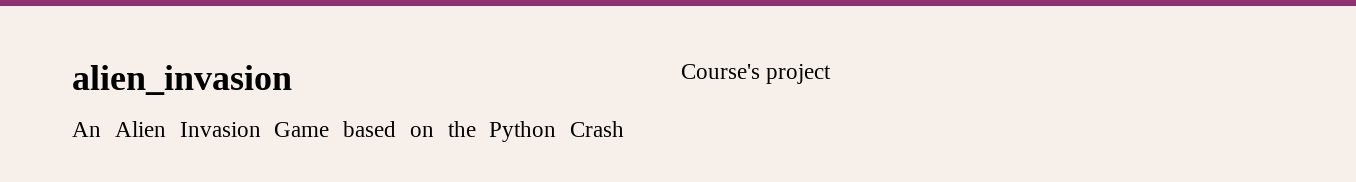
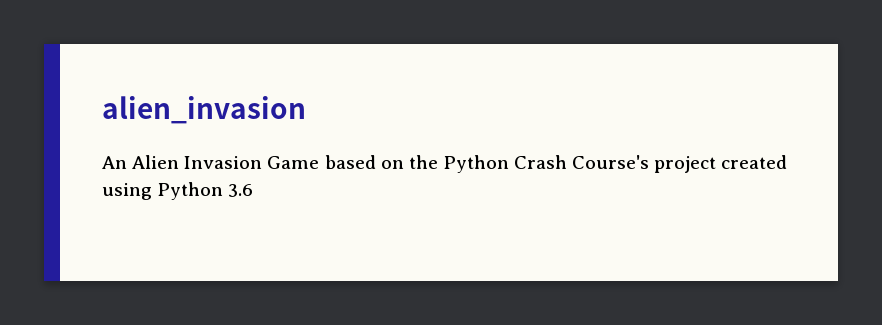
(832, 74) none -> [721,155,788,169] [102,182,254,200] created using Python 3.6

